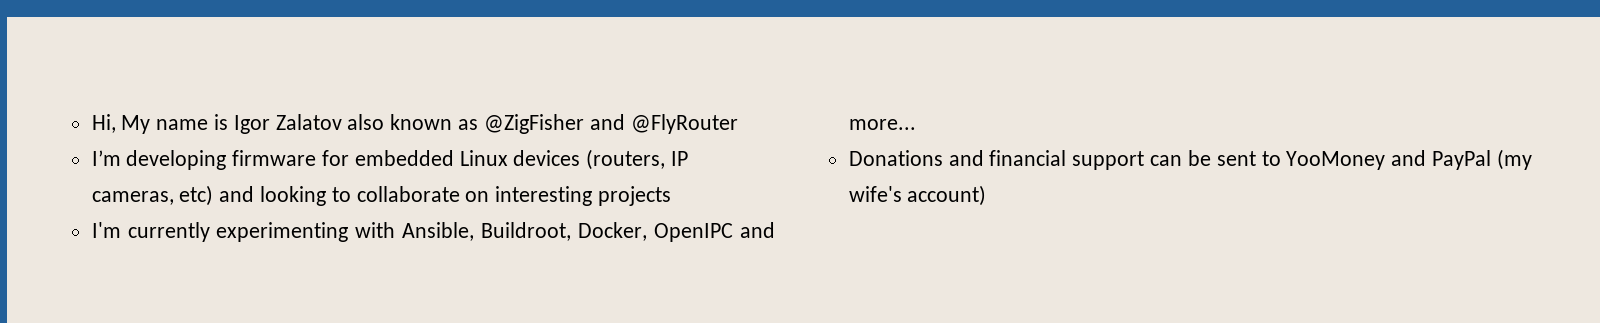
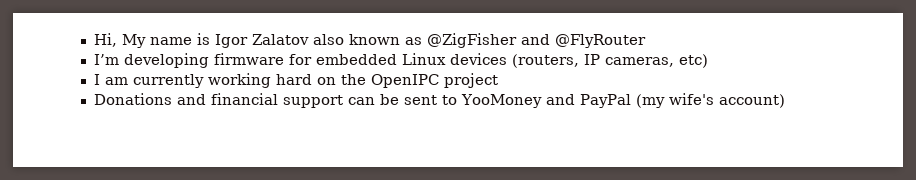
[219,186,672,206] [91,222,775,242] [848,119,916,130] and looking to collaborate on interesting projects // I'm currently experimenting with Ansible, Buildroot, Docker, OpenIPC and more... -> [93,73,498,88] // I am currently working hard on the OpenIPC project

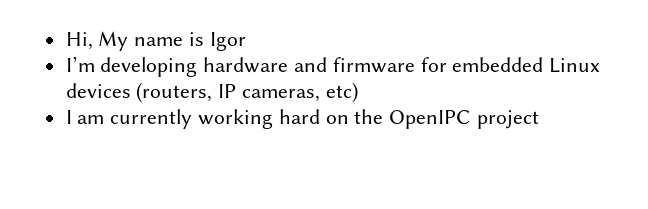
[251,33,646,48] Zalatov also known as @ZigFisher and @FlyRouter -> (246, 41) none
(209, 60) none -> [203,57,328,73] hardware and
[93,93,785,108] // Donations and financial support can be sent to YooMoney and PayPal (my wife's account) -> (540, 119) none

